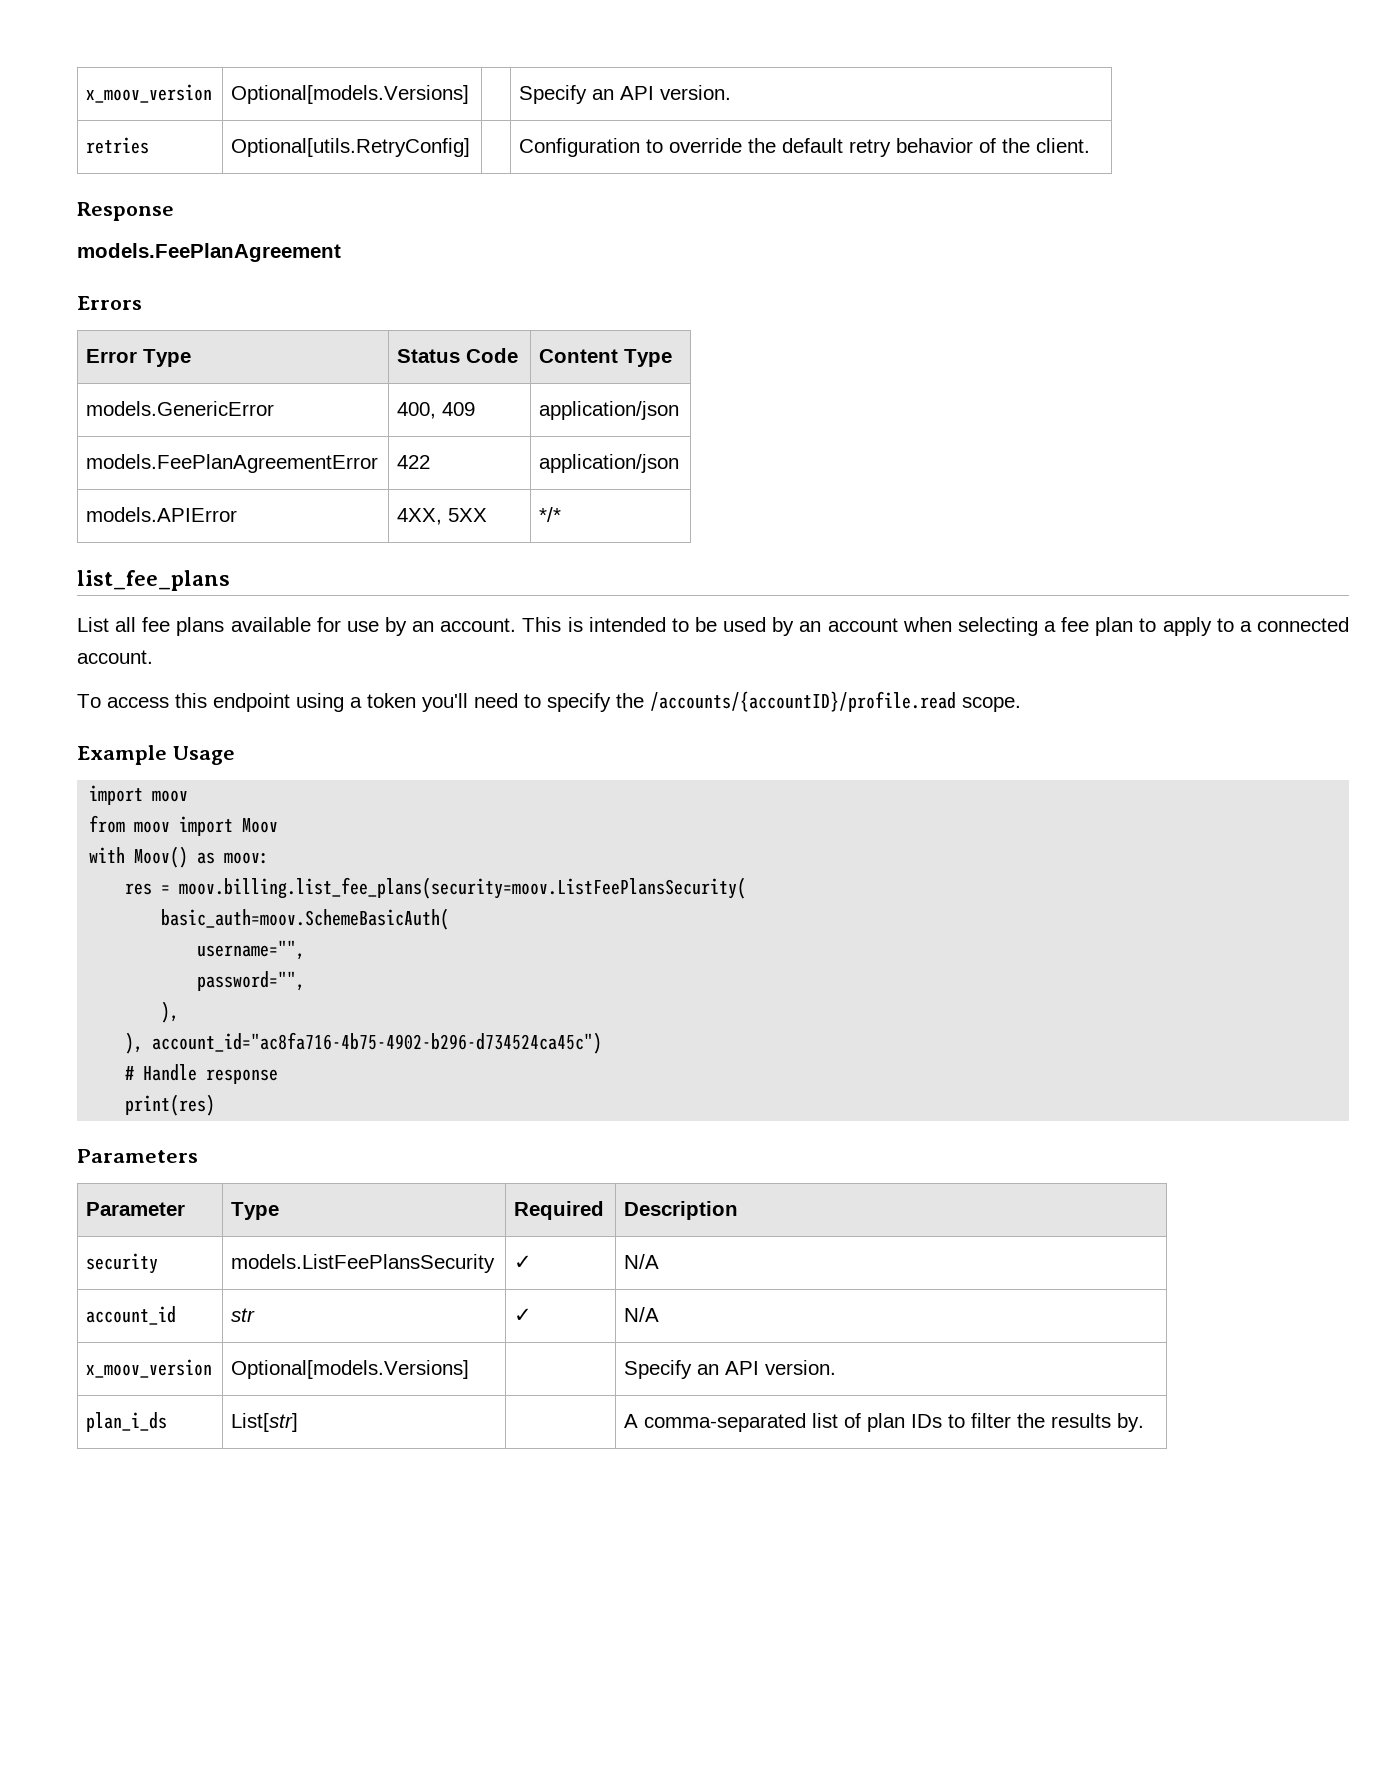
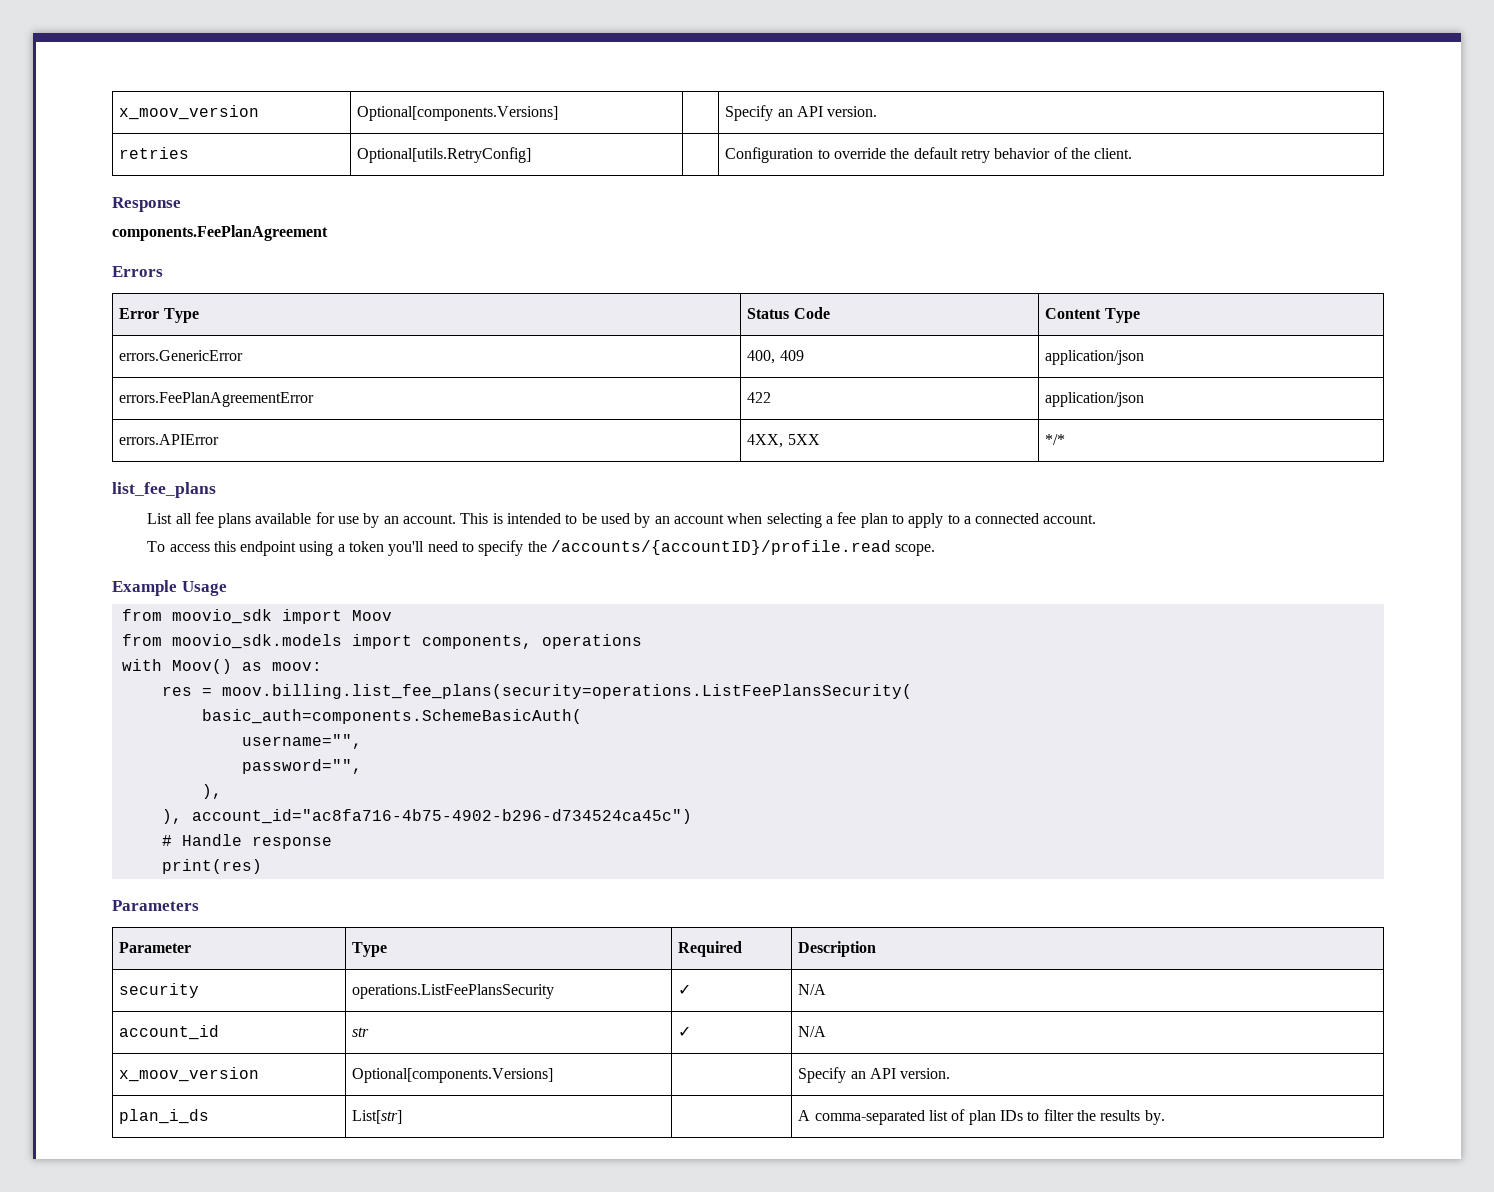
[86,84,213,103] [231,85,470,104] x_moov_version | Optional[models.Versions] -> [119,105,260,120] [357,106,559,121] x_moov_version | Optional[components.Versions]
[77,243,341,262] models.FeePlanAgreement -> [112,225,328,241] components.FeePlanAgreement
[86,401,275,416] models.GenericError -> [119,350,244,361] errors.GenericError
[86,454,379,473] models.FeePlanAgreementError -> [119,392,315,407] errors.FeePlanAgreementError
[86,507,238,522] models.APIError -> [119,434,220,445] errors.APIError
[89,785,189,805] [89,815,279,836] import moov // from moov import Moov -> [121,609,392,624] [121,634,642,649] from moovio_sdk import Moov // from moovio_sdk.models import components, operations
[179,877,747,899] [161,908,450,930] moov.billing.list_fee_plans(security=moov.ListFeePlansSecurity( // basic_auth=moov.SchemeBasicAuth( -> [221,684,912,699] [201,709,582,724] moov.billing.list_fee_plans(security=operations.ListFeePlansSecurity( // basic_auth=components.SchemeBasicAuth(
[231,1254,496,1273] models.ListFeePlansSecurity -> [352,984,555,999] operations.ListFeePlansSecurity
[231,1360,470,1379] Optional[models.Versions] -> [352,1068,554,1083] Optional[components.Versions]

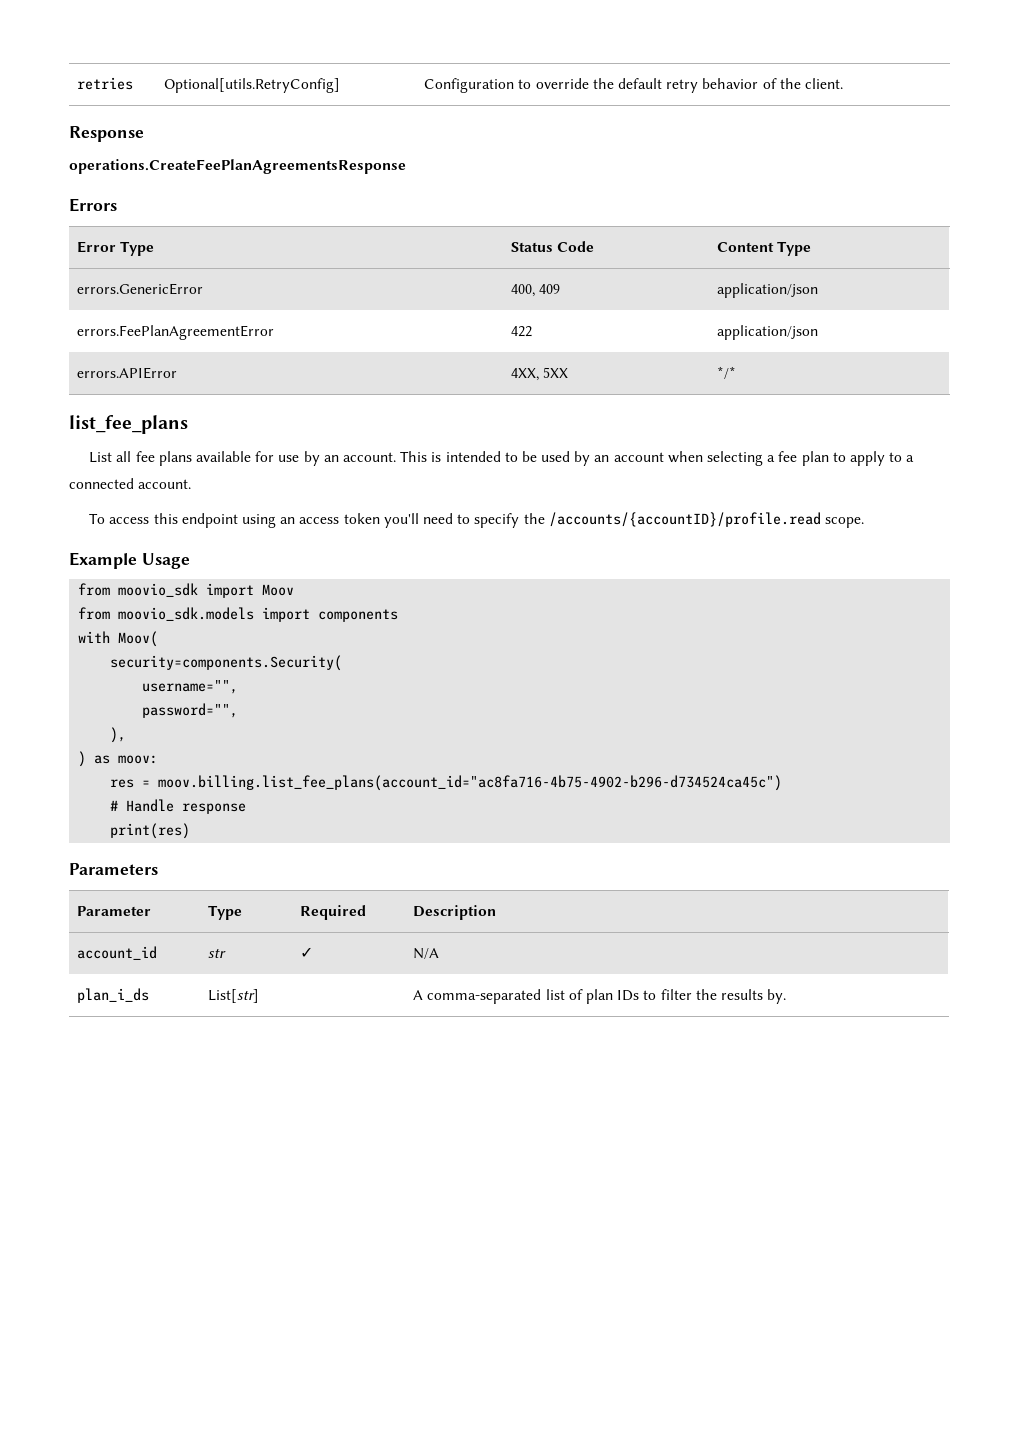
[119,105,260,120] [357,106,559,121] [725,105,878,121] x_moov_version | Optional[components.Versions] | | Specify an API version. // -> (77, 83) none
[112,225,328,241] components.FeePlanAgreement -> [69,159,406,174] operations.CreateFeePlanAgreementsResponse
[337,544,345,552] a -> [280,517,340,524] an access
[421,634,642,649] components, operations -> [318,609,399,622] components
[171,659,322,674] [161,684,912,699] [201,709,582,724] [241,734,362,749] [241,759,362,774] [201,784,222,799] [161,809,692,824] Moov() as moov: // res = moov.billing.list_fee_plans(security=operations.ListFeePlansSecurity( // basic_auth=components.SchemeBasicAuth( // username="", // password="", // ), // ), account_id="ac8fa716-4b75-4902-b296-d734524ca45c") -> [118,631,159,647] [110,655,343,671] [142,680,239,694] [142,703,239,718] [110,727,127,743] [78,751,159,767] [110,775,783,791] Moov( // security=components.Security( // username="", // password="", // ), // ) as moov: // res = moov.billing.list_fee_plans(account_id="ac8fa716-4b75-4902-b296-d734524ca45c")
[119,983,200,998] [352,984,555,999] [678,984,692,995] [798,984,827,995] // security | operations.ListFeePlansSecurity | ✓ | N/A -> (497, 912) none
[119,1067,260,1082] [352,1068,554,1083] [798,1067,951,1083] // x_moov_version | Optional[components.Versions] | | Specify an API version. -> (440, 953) none

